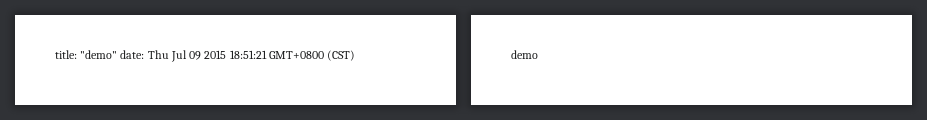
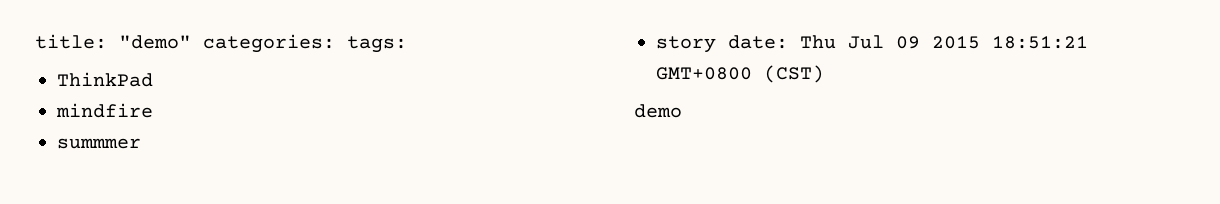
(118, 54) none -> [203,34,407,53] [57,72,153,87] [56,103,153,118] [57,138,141,149] [656,36,716,53] categories: tags: // ThinkPad // mindfire // summmer // story

